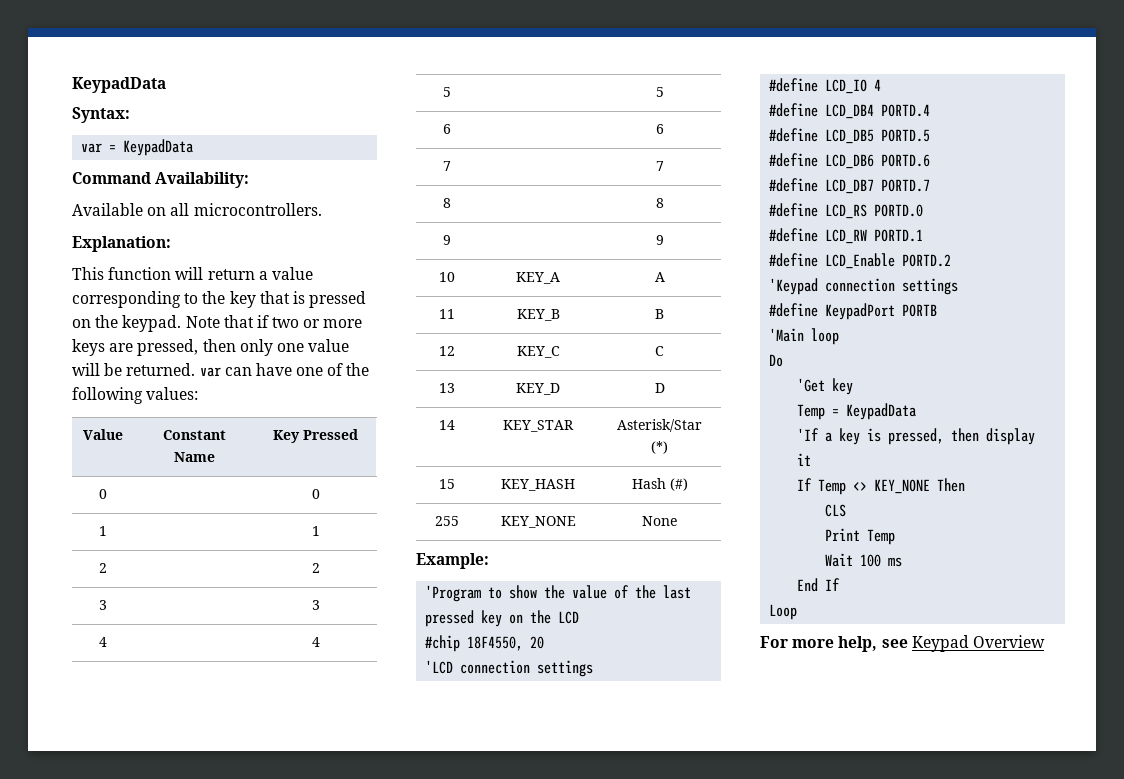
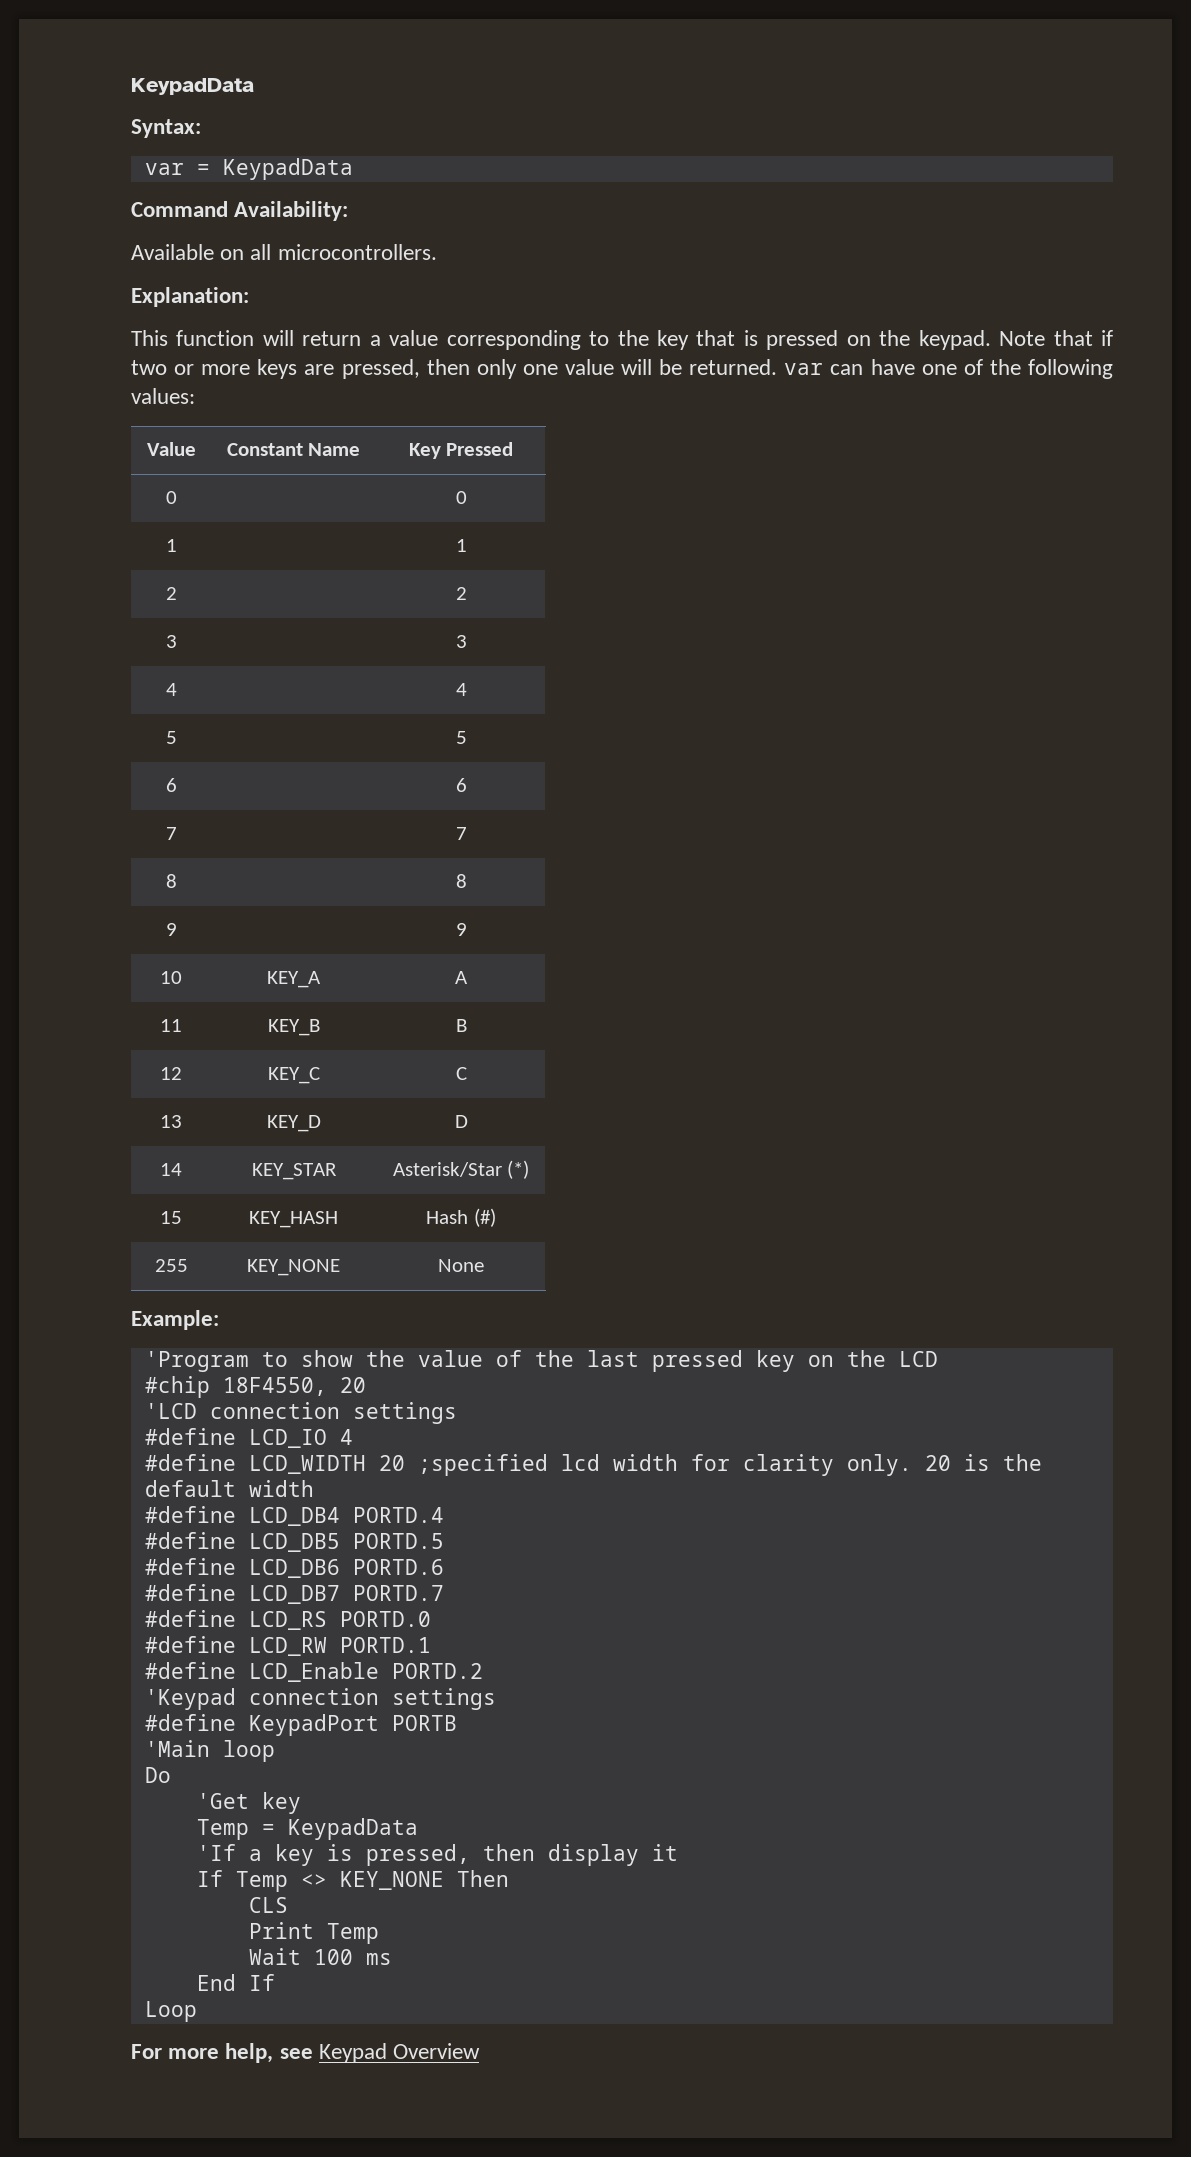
(882, 85) none -> [144,1454,1042,1476] [144,1480,314,1497] // #define LCD_WIDTH 20 ;specified lcd width for clarity only. 20 is the default width

